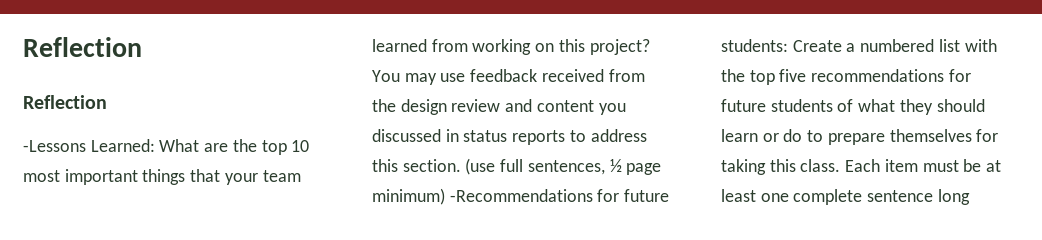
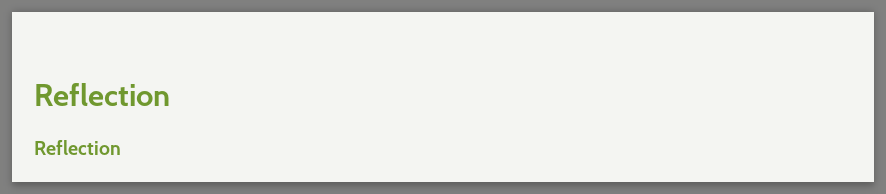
[23,139,310,155] [23,169,301,185] [372,39,650,55] [372,69,645,85] [372,99,626,115] [372,129,647,145] [372,158,662,175] [372,188,670,205] [721,39,997,52] [721,69,971,85] [721,99,985,115] [721,129,999,145] [721,159,1002,175] [721,189,970,205] // -Lessons Learned: What are the top 10 most important things that your team learned from working on this project? You may use feedback received from the design review and content you discussed in status reports to address this section. (use full sentences, ½ page minimum) -Recommendations for future students: Create a numbered list with the top five recommendations for future students of what they should learn or do to prepare themselves for taking this class. Each item must be at least one complete sentence long -> (121, 147) none

